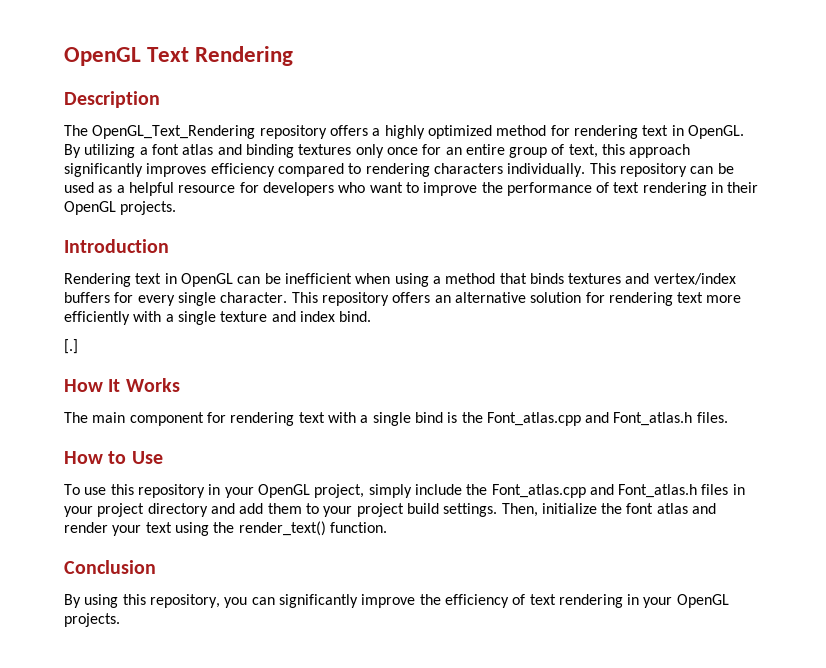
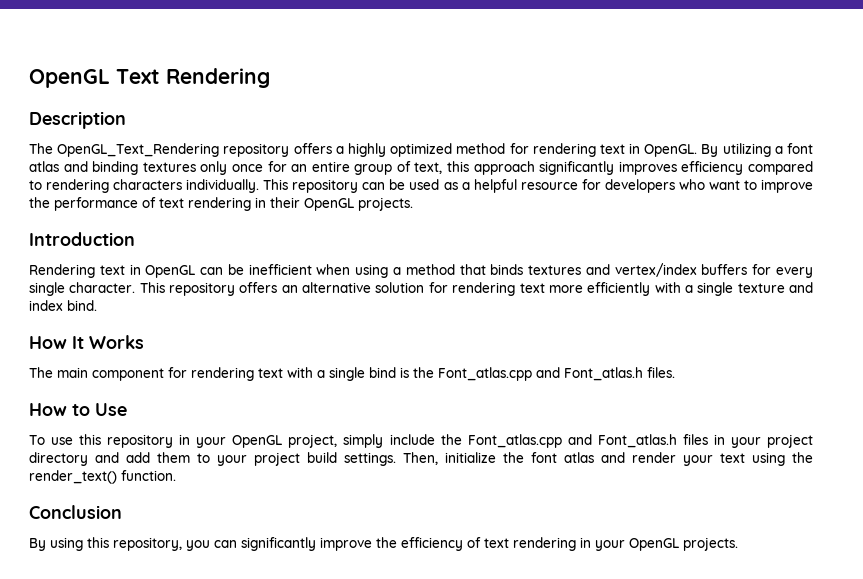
[64,339,78,354] // [.] -> (97, 305) none

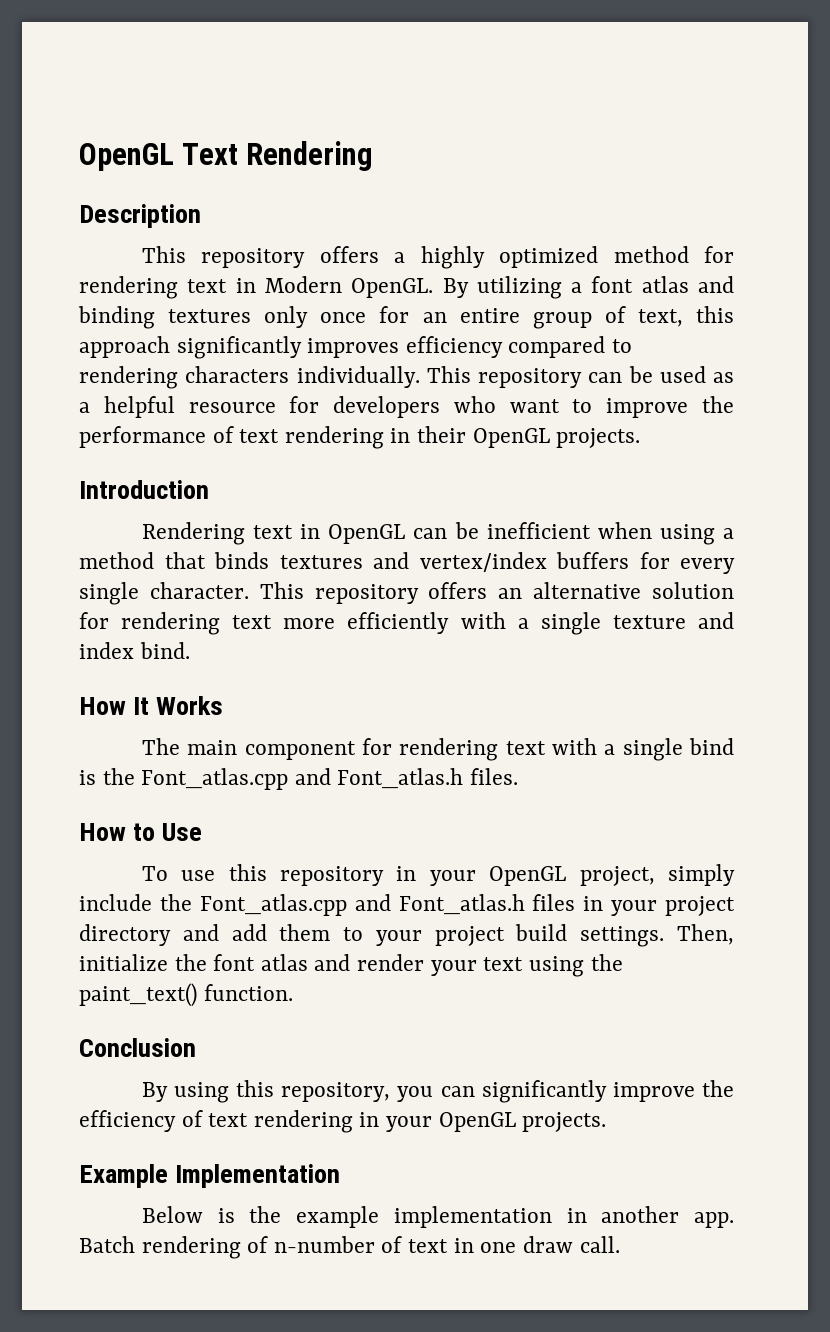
[29,143,220,157] The OpenGL_Text_Rendering -> [141,246,186,263] This
(641, 148) none -> [264,276,342,293] Modern
[29,470,117,484] render_text() -> [79,983,197,1007] paint_text()
(738, 544) none -> [79,1164,341,1188] [141,1206,734,1228] [79,1236,620,1259] // Example Implementation // Below is the example implementation in another app. Batch rendering of n-number of text in one draw call.

